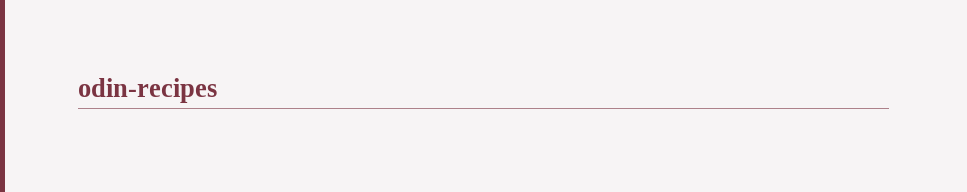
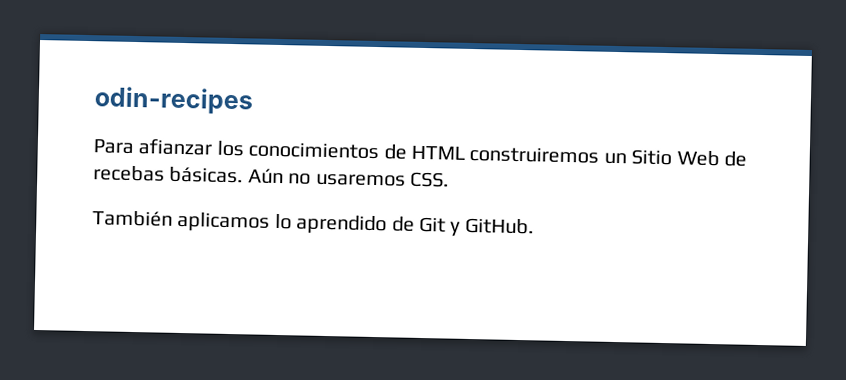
(217, 90) none -> [93,138,747,167] [93,165,449,188] [92,210,534,237] // Para afianzar los conocimientos de HTML construiremos un Sitio Web de recebas básicas. Aún no usaremos CSS. // También aplicamos lo aprendido de Git y GitHub.

